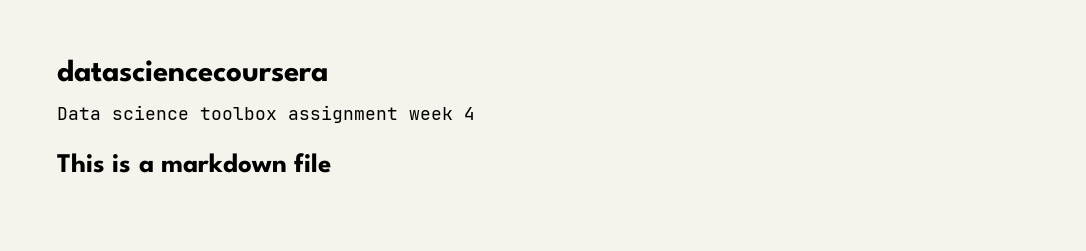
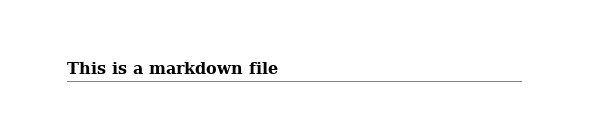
[57,59,328,82] [57,105,475,123] datasciencecoursera // Data science toolbox assignment week 4 // -> (67, 68) none

